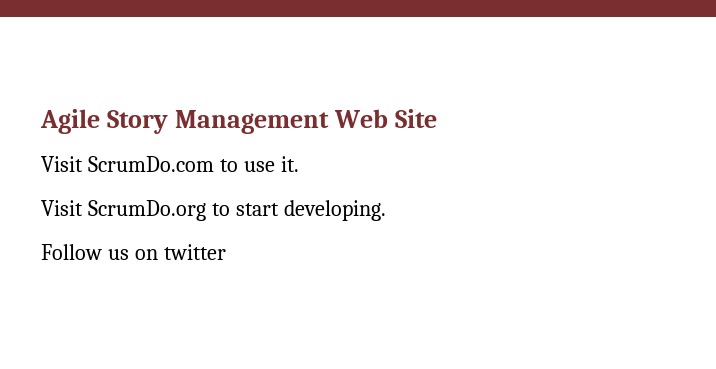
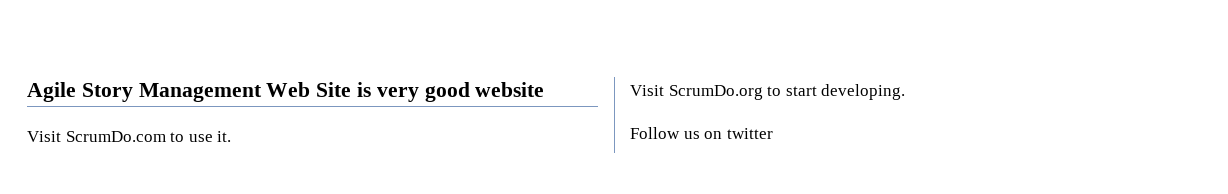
(437, 118) none -> [357,82,545,102] is very good website

